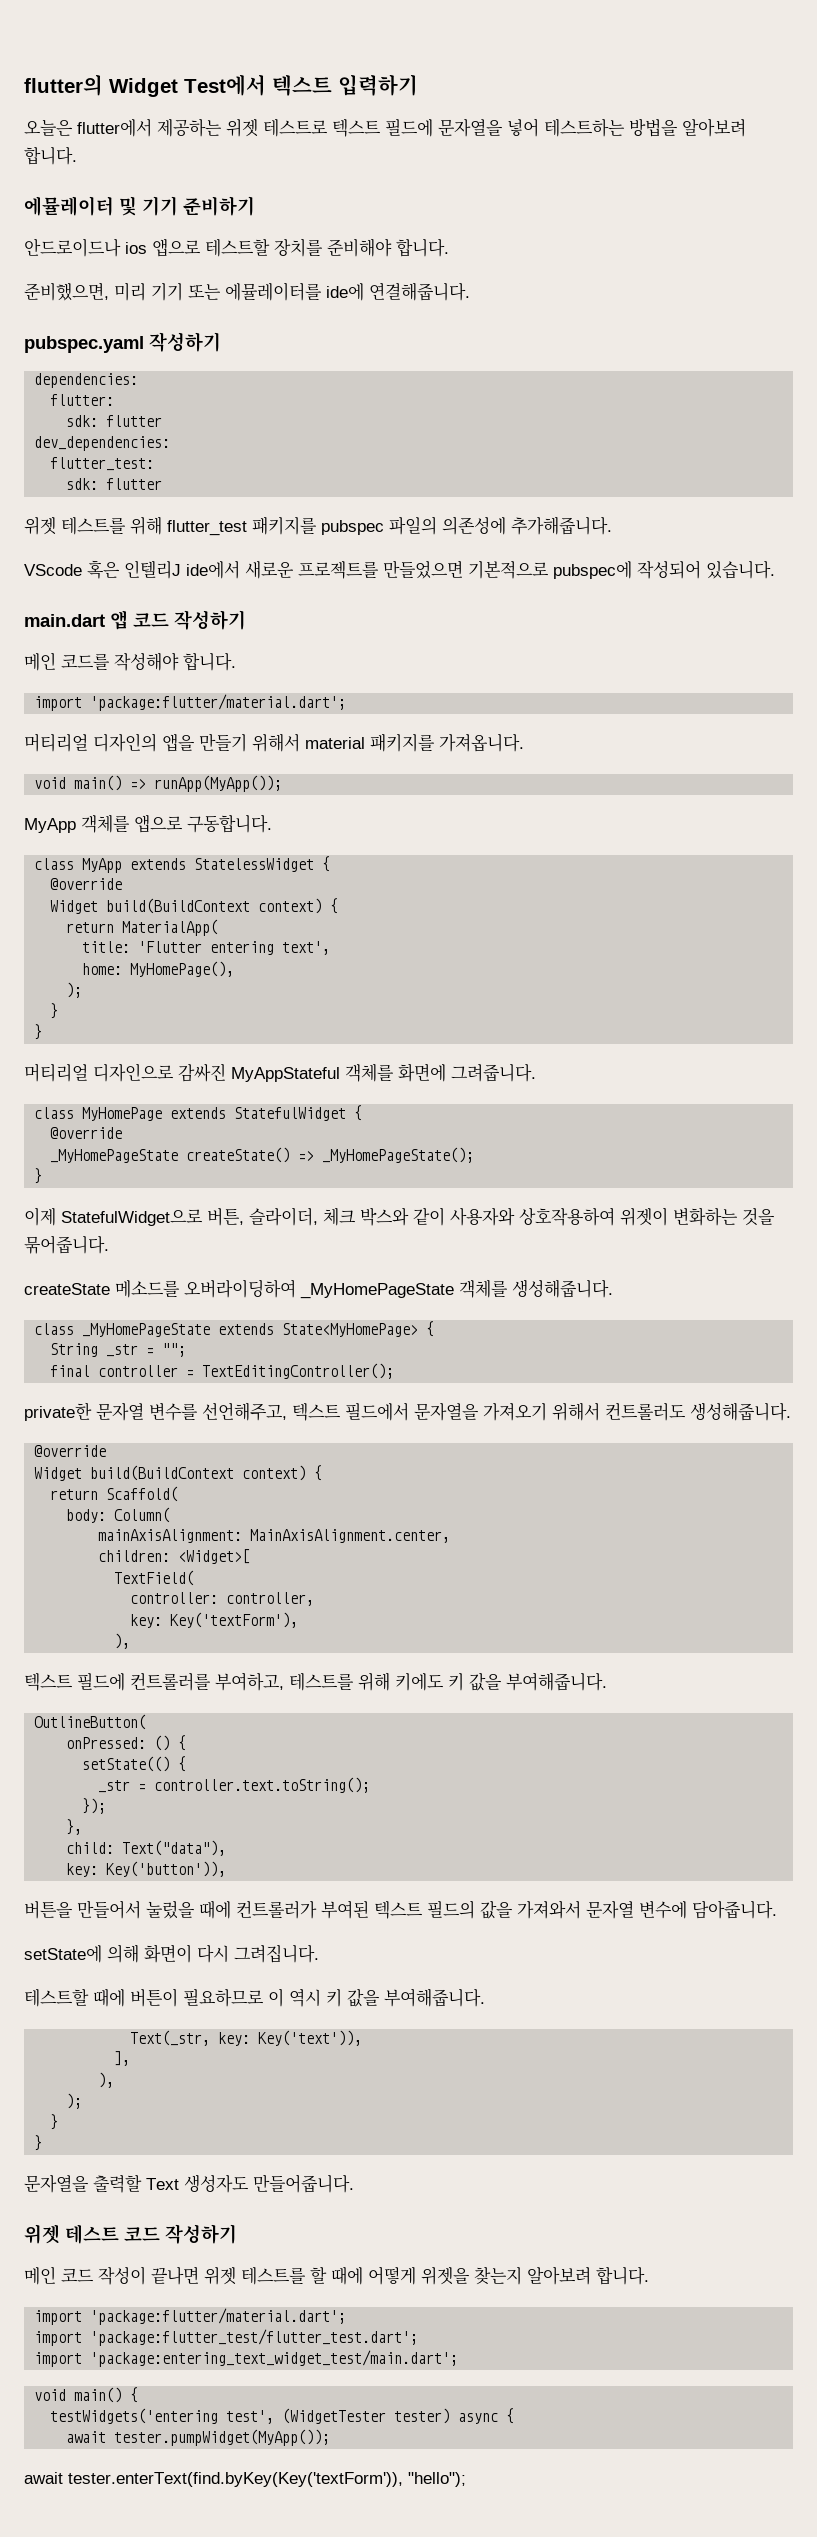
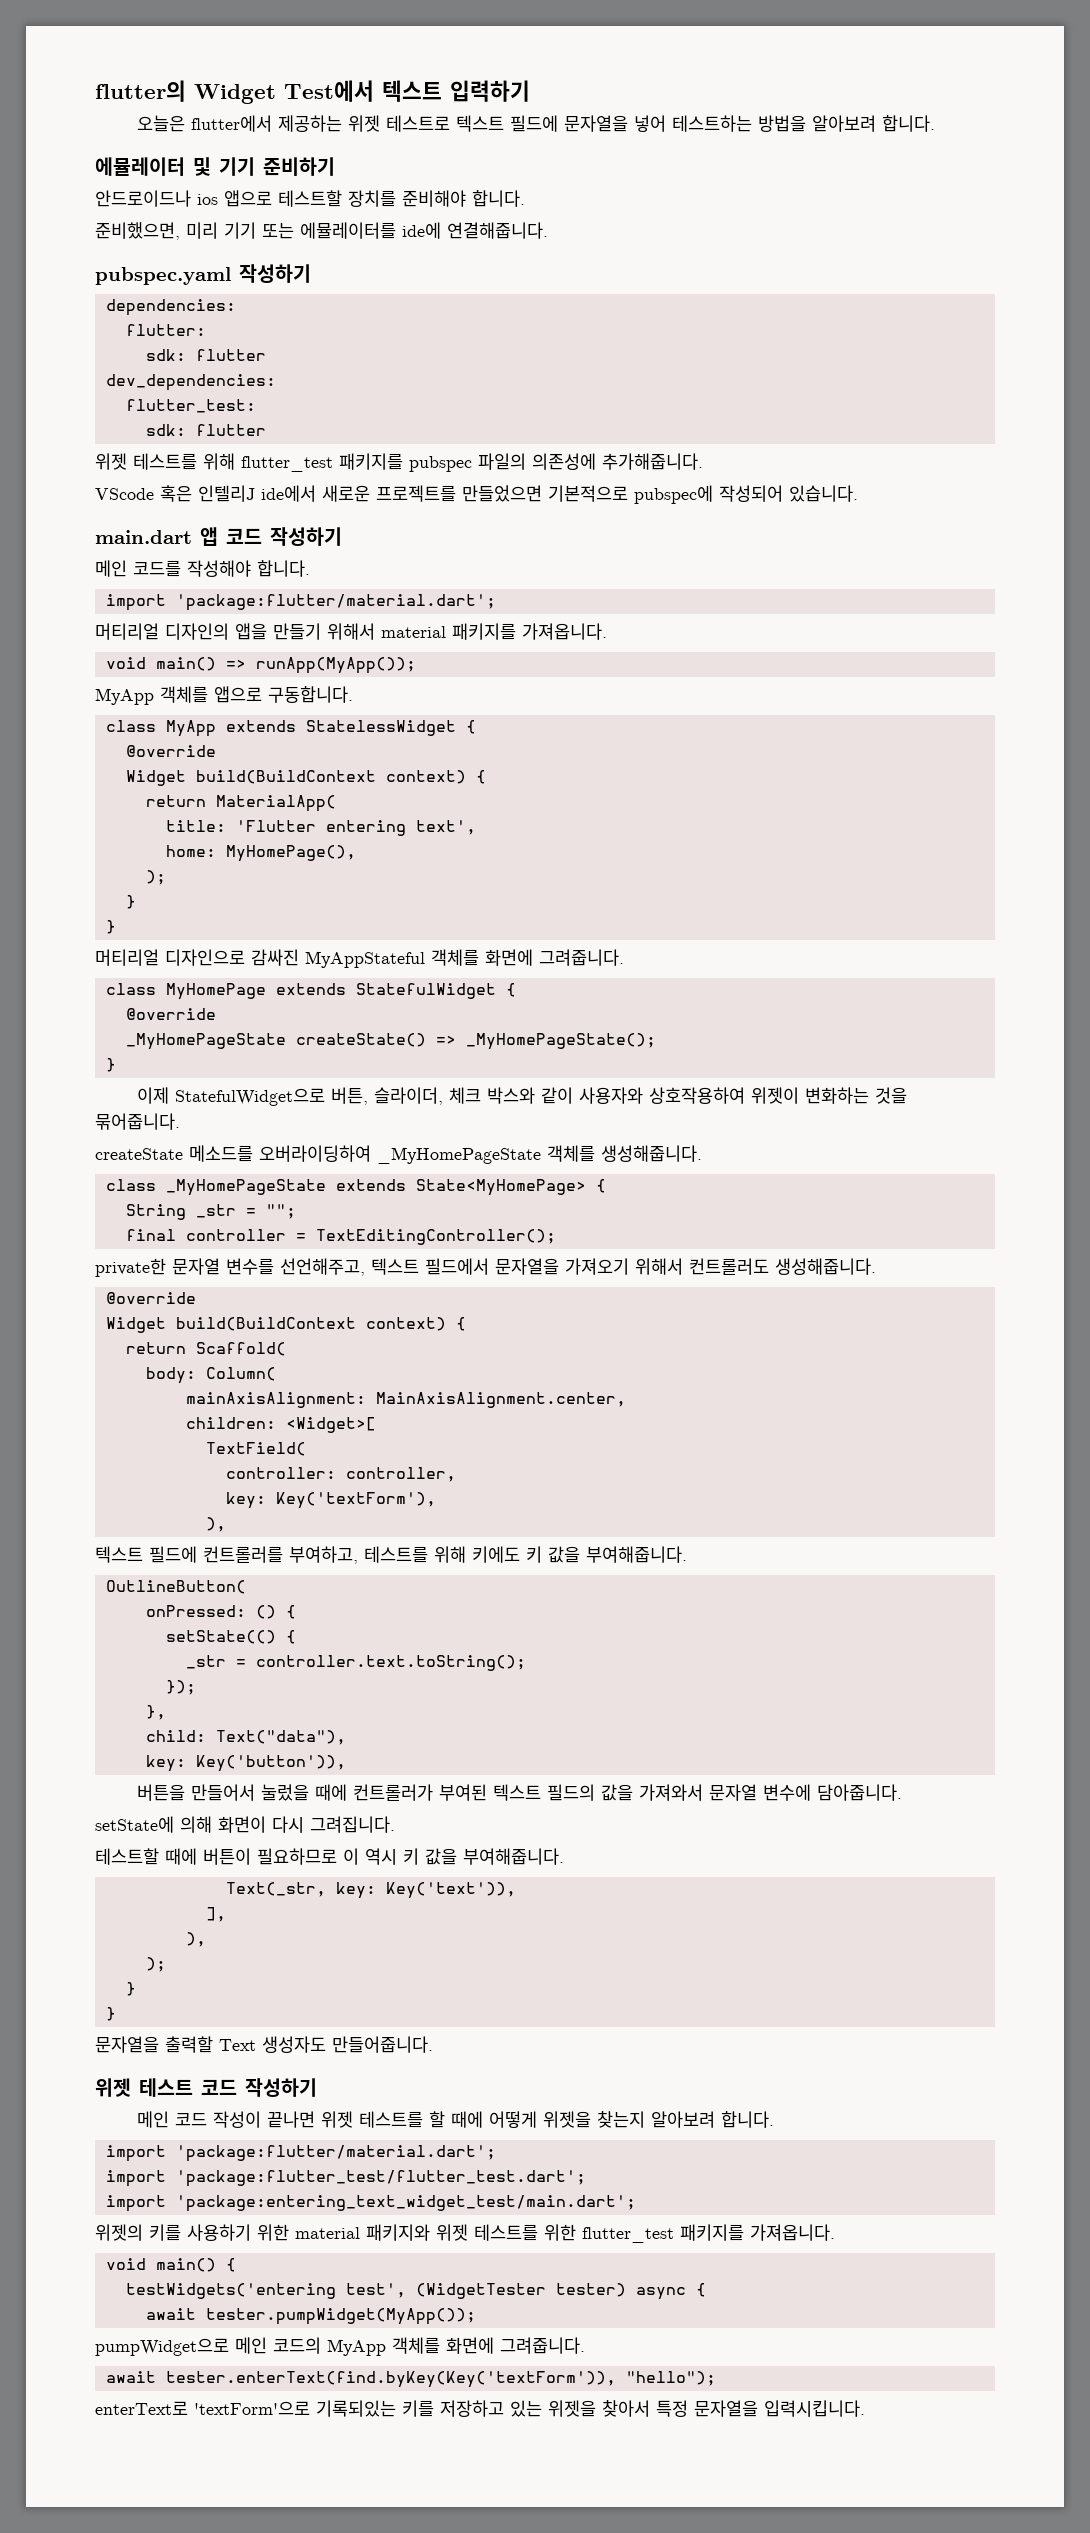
(459, 2358) none -> [95,2224,835,2243] // 위젯의 키를 사용하기 위한 material 패키지와 위젯 테스트를 위한 flutter_test 패키지를 가져옵니다.
[24,2472,466,2487] await tester.enterText(find.byKey(Key('textForm')), "hello"); -> [95,2337,585,2356] [105,2371,716,2388] [95,2400,865,2417] pumpWidget으로 메인 코드의 MyApp 객체를 화면에 그려줍니다. // await tester.enterText(find.byKey(Key('textForm')), "hello"); // enterText로 'textForm'으로 기록되있는 키를 저장하고 있는 위젯을 찾아서 특정 문자열을 입력시킵니다.

